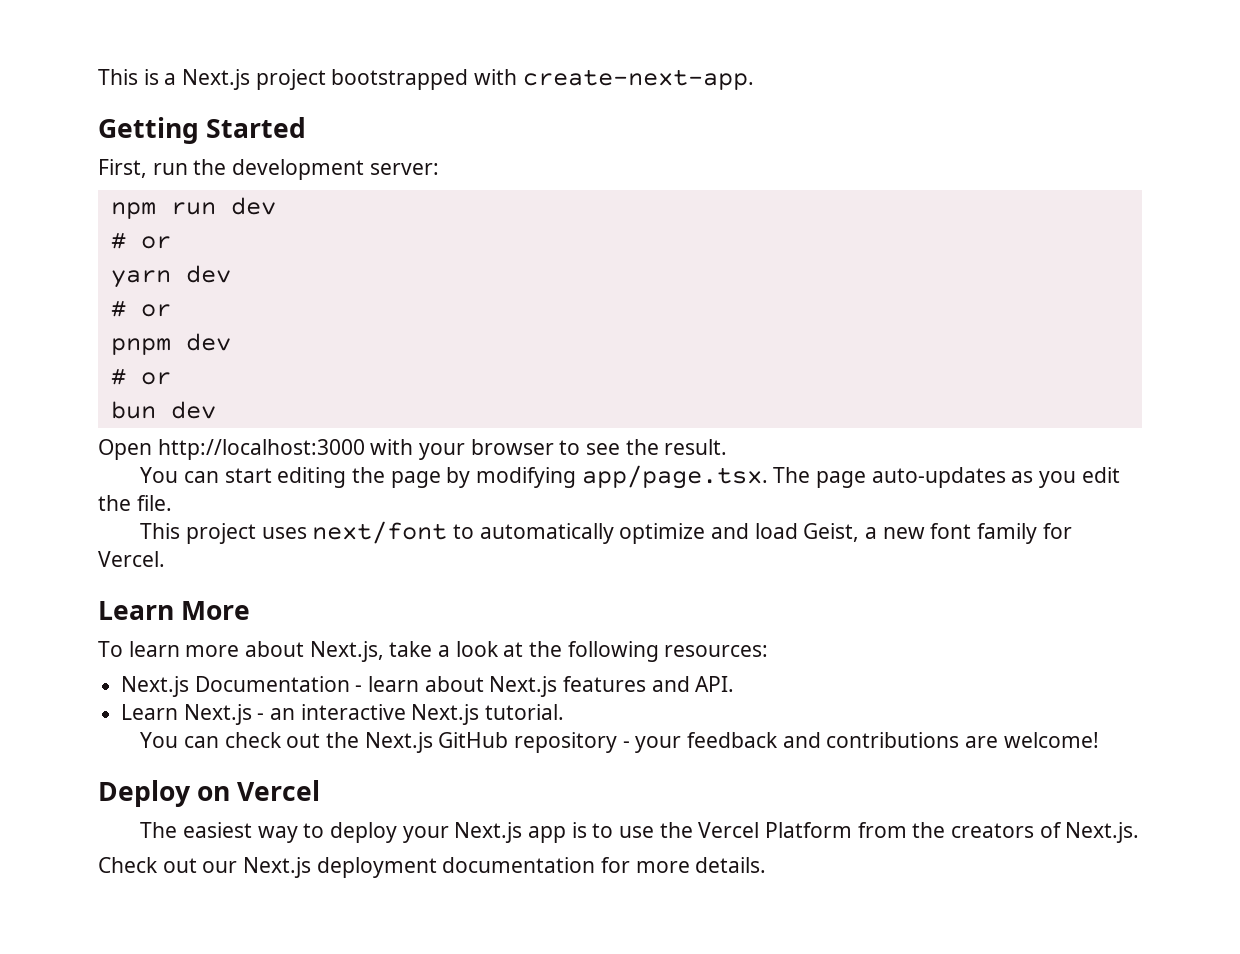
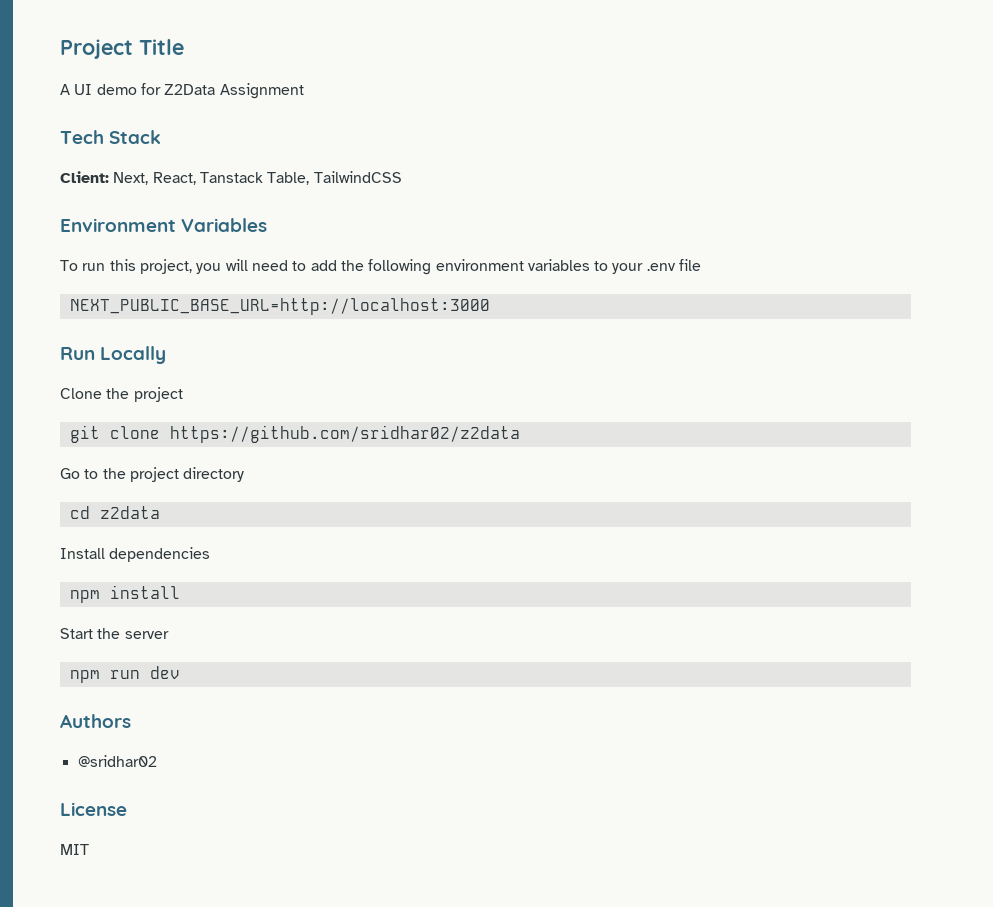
[98,69,754,90] [98,117,307,144] [98,159,439,180] [110,197,276,219] [110,232,171,249] [110,265,231,288] [110,300,171,317] [110,333,231,355] [110,368,171,385] [110,401,216,419] [98,439,728,460] [140,465,1120,489] [98,495,172,511] [140,521,1072,544] [98,551,165,567] [98,601,251,620] [98,641,769,662] [121,676,735,697] [121,704,565,725] [140,732,1099,753] [98,780,321,807] [140,822,1140,843] [98,857,767,878] This is a Next.js project bootstrapped with create-next-app. // Getting Started // First, run the development server: // npm run dev // # or // yarn dev // # or // pnpm dev // # or // bun dev // Open http://localhost:3000 with your browser to see the result. // You can start editing the page by modifying app/page.tsx. The page auto-updates as you edit the file. // This project uses next/font to automatically optimize and load Geist, a new font family for Vercel. // Learn More // To learn more about Next.js, take a look at the following resources: // Next.js Documentation - learn about Next.js features and API. // Learn Next.js - an interactive Next.js tutorial. // You can check out the Next.js GitHub repository - your feedback and contributions are welcome! // Deploy on Vercel // The easiest way to deploy your Next.js app is to use the Vercel Platform from the creators of Next.js. // Check out our Next.js deployment documentation for more details. -> [60,39,184,59] [60,83,304,99] [60,130,162,144] [60,171,402,185] [60,218,268,232] [60,259,702,275] [69,298,490,315] [60,346,167,364] [60,387,183,402] [69,425,520,443] [60,467,245,482] [69,506,160,519] [60,547,211,562] [69,585,180,603] [60,628,169,639] [69,666,180,683] [60,714,131,728] [77,755,157,767] [60,802,127,816] [60,844,89,855] Project Title // A UI demo for Z2Data Assignment // Tech Stack // Client: Next, React, Tanstack Table, TailwindCSS // Environment Variables // To run this project, you will need to add the following environment variables to your .env file // NEXT_PUBLIC_BASE_URL=http://localhost:3000 // Run Locally // Clone the project // git clone https://github.com/sridhar02/z2data // Go to the project directory // cd z2data // Install dependencies // npm install // Start the server // npm run dev // Authors // @sridhar02 // License // MIT

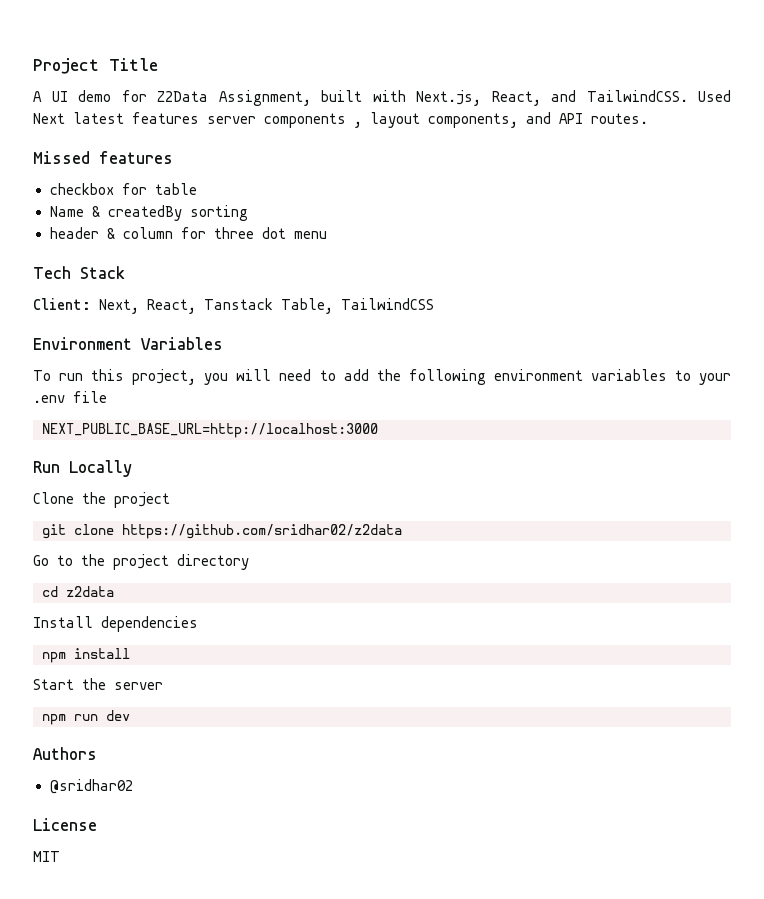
[219,83,304,99] Assignment -> [218,90,731,106] [33,112,648,128] [33,151,173,164] [49,183,197,195] [49,205,248,221] [49,227,327,239] Assignment, built with Next.js, React, and TailwindCSS. Used Next latest features server components , layout components, and API routes. // Missed features // checkbox for table // Name & createdBy sorting // header & column for three dot menu

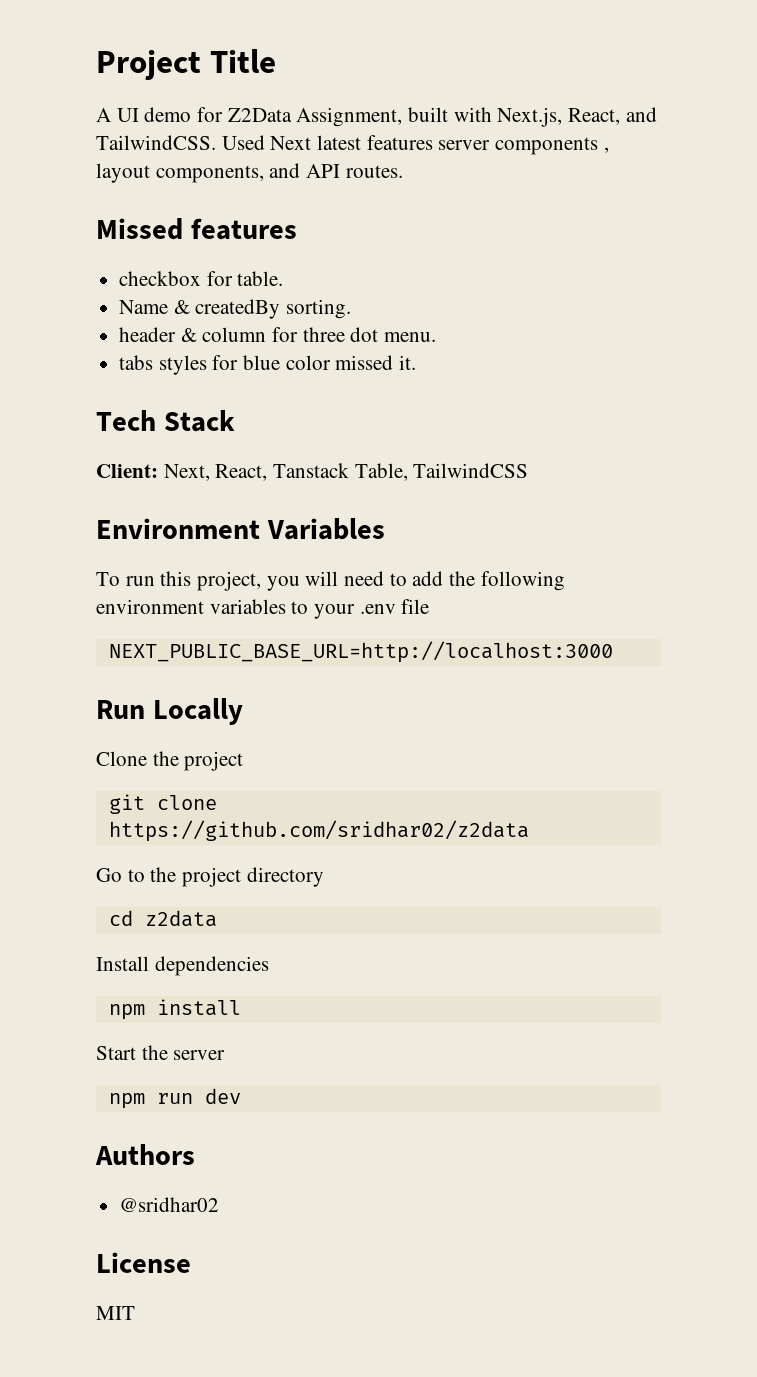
[154,183,197,195] table -> [237,271,284,286] table.
[189,205,248,221] sorting -> [286,299,352,319] sorting.
[293,231,327,239] menu -> [384,332,437,342] [119,355,417,375] menu. // tabs styles for blue color missed it.

